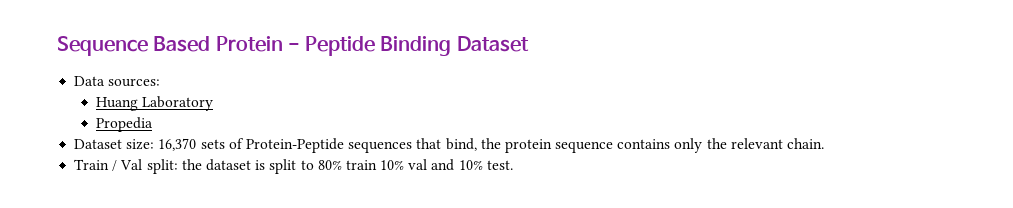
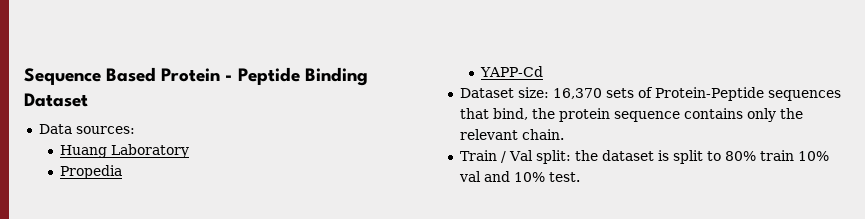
(154, 124) none -> [480,66,544,77] // YAPP-Cd

